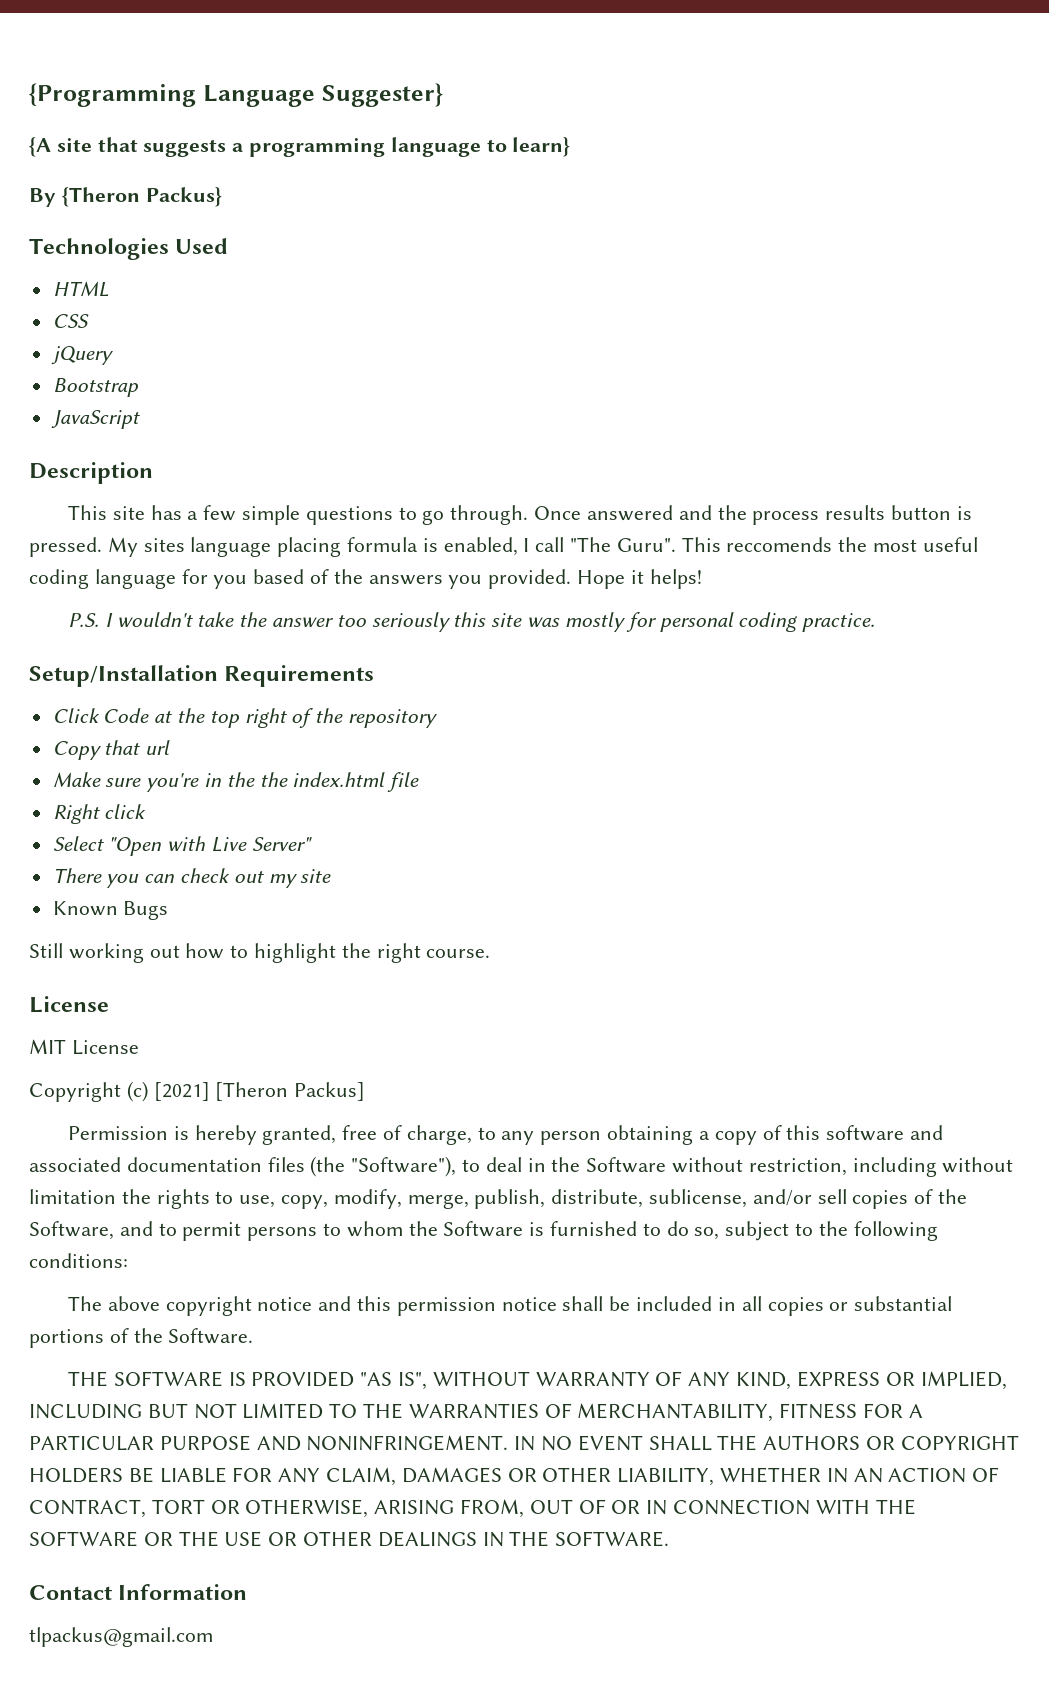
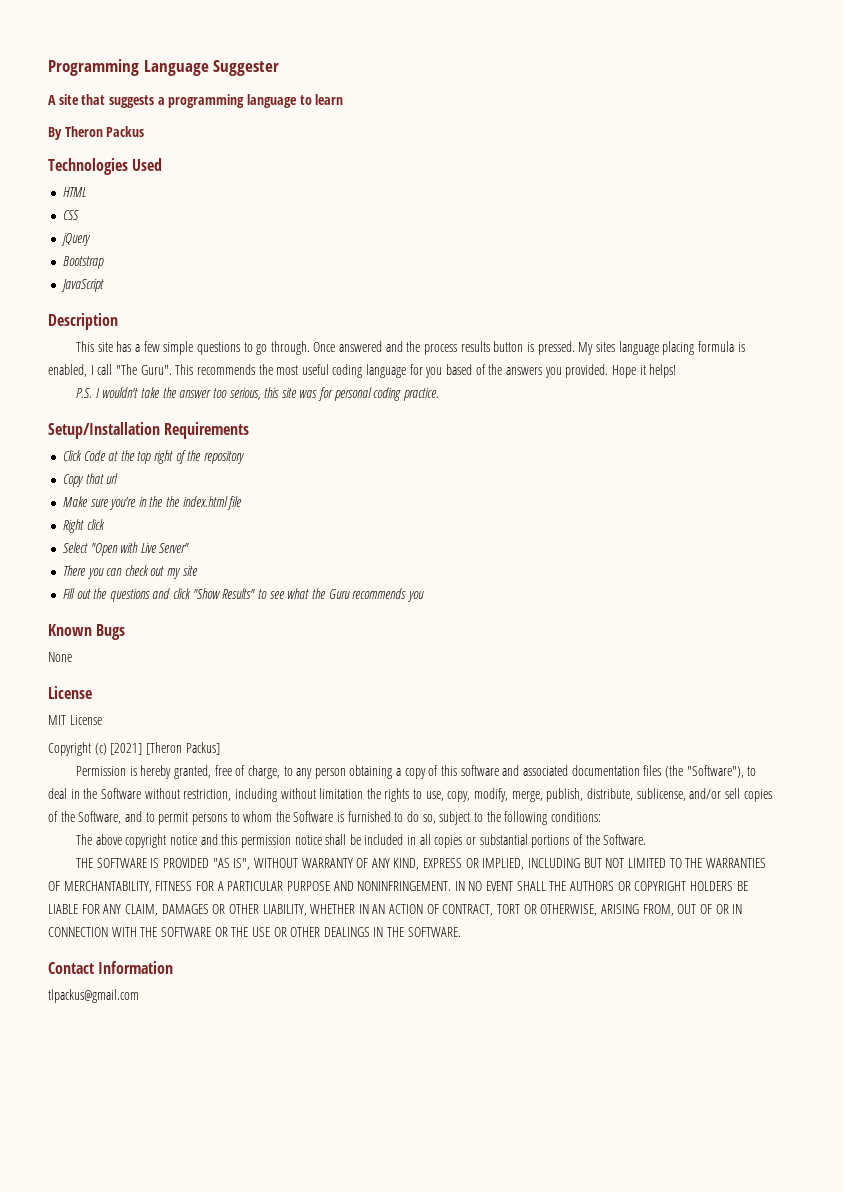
[29,83,443,107] [29,137,51,157] {Programming Language Suggester} // {A -> [48,59,280,76] [48,95,56,105] Programming Language Suggester // A
[512,137,571,157] learn} -> [315,94,344,105] learn
[61,187,222,207] {Theron Packus} -> [64,126,145,137] Theron Packus
[726,537,833,552] reccomends -> [196,364,255,375] recommends
[371,612,451,632] seriously -> [229,387,261,400] serious,
[564,612,626,632] mostly -> (318, 394) none
[52,901,169,920] [29,943,491,963] Known Bugs // Still working out how to highlight the right course. -> [62,588,424,602] [48,624,126,640] [48,652,72,662] Fill out the questions and click "Show Results" to see what the Guru recommends you // Known Bugs // None

